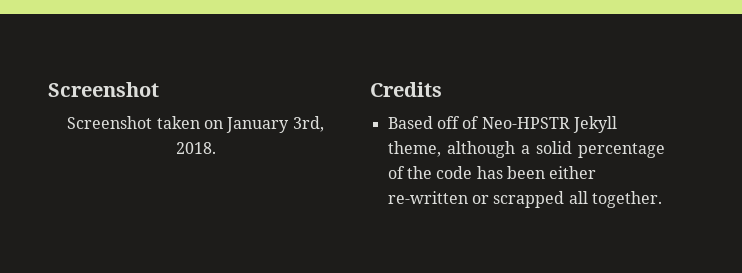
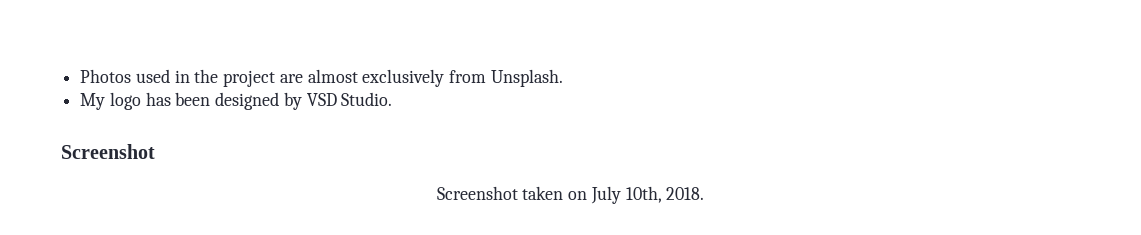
(48, 89) none -> [80,69,563,87] [80,92,393,110] Photos used in the project are almost exclusively from Unsplash. // My logo has been designed by VSD Studio. //
[226,116,324,133] January 3rd, -> [590,186,662,204] July 10th,
[370,82,442,97] [387,116,617,133] [387,141,665,158] [387,166,597,179] [387,191,662,208] // Credits // Based off of Neo-HPSTR Jekyll theme, although a solid percentage of the code has been either re-written or scrapped all together. -> (705, 193) none

